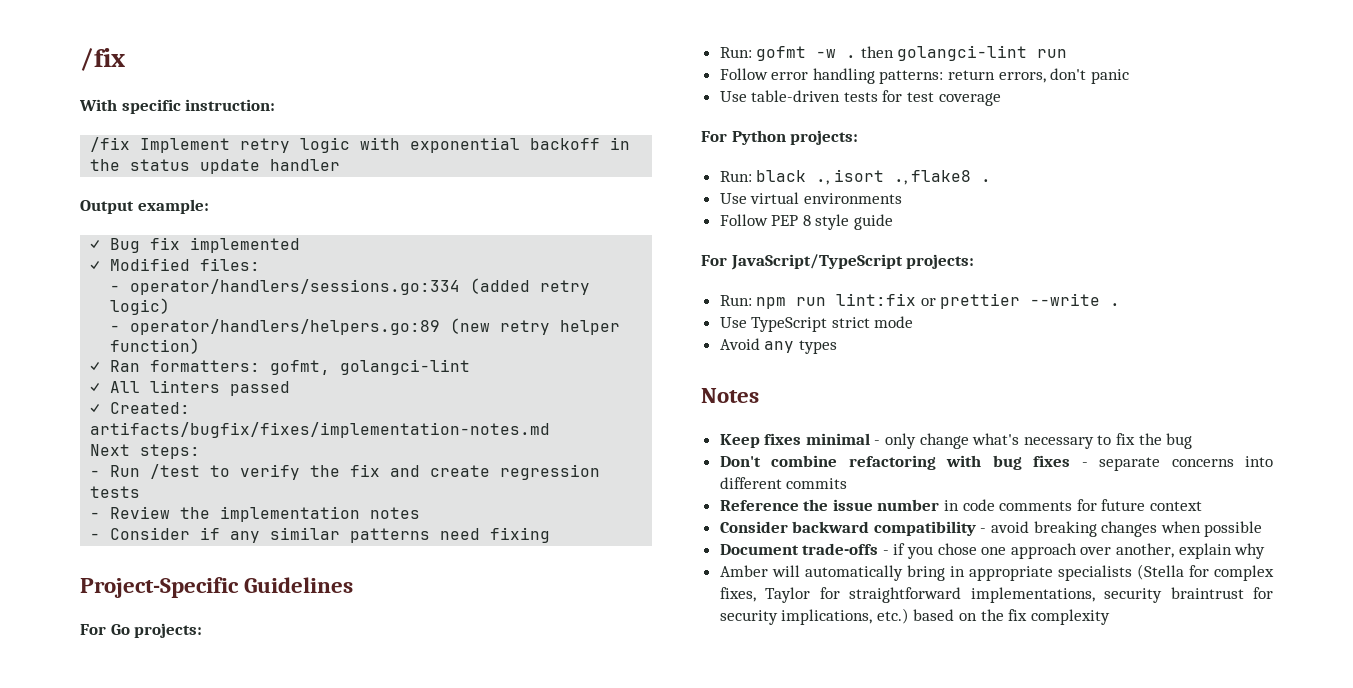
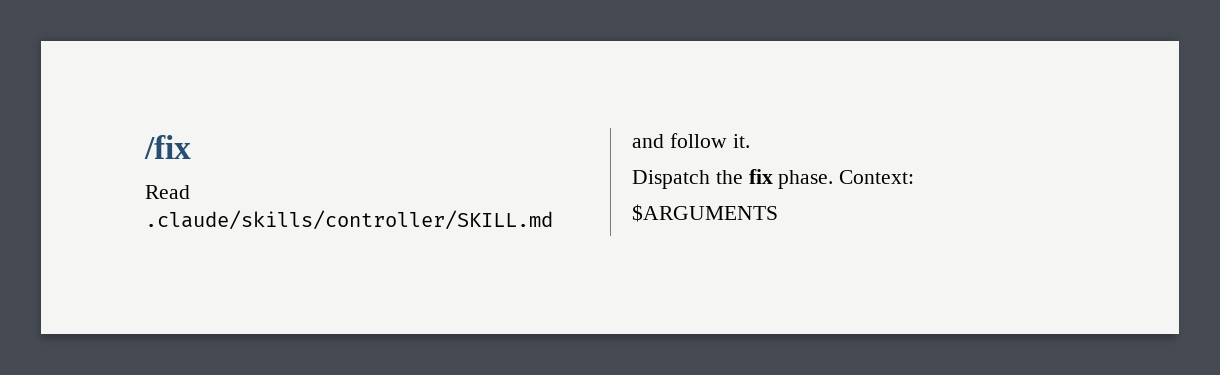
[79,99,276,114] [90,137,631,153] [90,159,341,174] [80,199,209,214] [90,237,301,253] [90,258,261,271] [110,278,591,295] [110,298,171,315] [110,318,621,335] [110,338,201,354] [90,359,471,375] [90,380,291,396] [90,402,191,414] [90,422,551,438] [90,444,201,459] [90,464,601,480] [90,486,141,498] [90,506,421,522] [90,527,551,543] [80,577,354,598] [80,623,203,638] [719,45,1068,61] [719,68,1129,84] [719,90,1001,106] [701,130,859,145] [719,169,992,185] [719,192,902,204] [719,214,894,230] [701,254,975,270] [719,293,1121,309] [719,316,914,332] [719,338,837,354] [701,388,759,403] [719,433,1193,449] [719,455,1273,471] [719,477,848,489] [719,499,1203,511] [719,521,1263,537] [719,543,1266,559] [719,564,1274,581] [719,587,1273,603] [719,608,1110,625] With specific instruction: // /fix Implement retry logic with exponential backoff in the status update handler // Output example: // ✓ Bug fix implemented // ✓ Modified files: // - operator/handlers/sessions.go:334 (added retry logic) // - operator/handlers/helpers.go:89 (new retry helper function) // ✓ Ran formatters: gofmt, golangci-lint // ✓ All linters passed // ✓ Created: artifacts/bugfix/fixes/implementation-notes.md // Next steps: // - Run /test to verify the fix and create regression tests // - Review the implementation notes // - Consider if any similar patterns need fixing // Project-Specific Guidelines // For Go projects: // Run: gofmt -w . then golangci-lint run // Follow error handling patterns: return errors, don't panic // Use table-driven tests for test coverage // For Python projects: // Run: black ., isort ., flake8 . // Use virtual environments // Follow PEP 8 style guide // For JavaScript/TypeScript projects: // Run: npm run lint:fix or prettier --write . // Use TypeScript strict mode // Avoid any types // Notes // Keep fixes minimal - only change what's necessary to fix the bug // Don't combine refactoring with bug fixes - separate concerns into different commits // Reference the issue number in code comments for future context // Consider backward compatibility - avoid breaking changes when possible // Document trade-offs - if you chose one approach over another, explain why // Amber will automatically bring in appropriate specialists (Stella for complex fixes, Taylor for straightforward implementations, security braintrust for security implications, etc.) based on the fix complexity -> [145,185,190,199] [145,210,553,230] [632,133,750,148] [632,169,915,189] [632,204,778,222] Read .claude/skills/controller/SKILL.md and follow it. // Dispatch the fix phase. Context: // $ARGUMENTS

